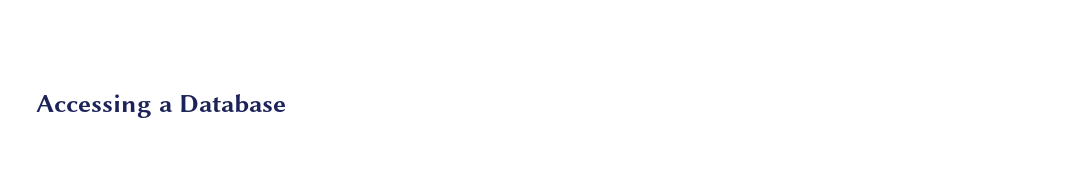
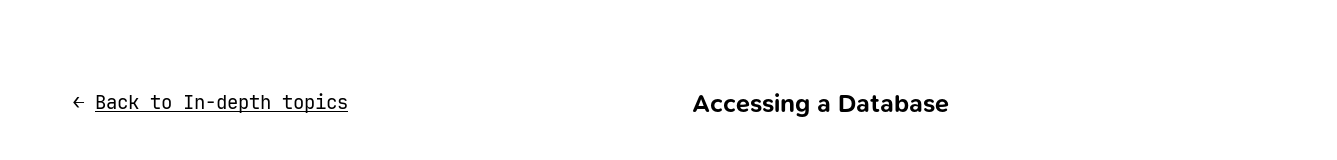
(36, 106) none -> [73,93,348,113] ← Back to In-depth topics //

